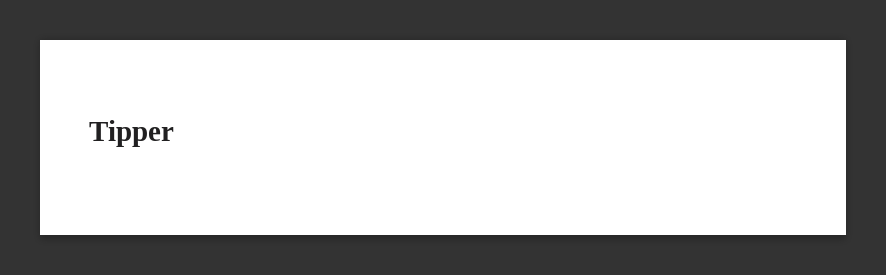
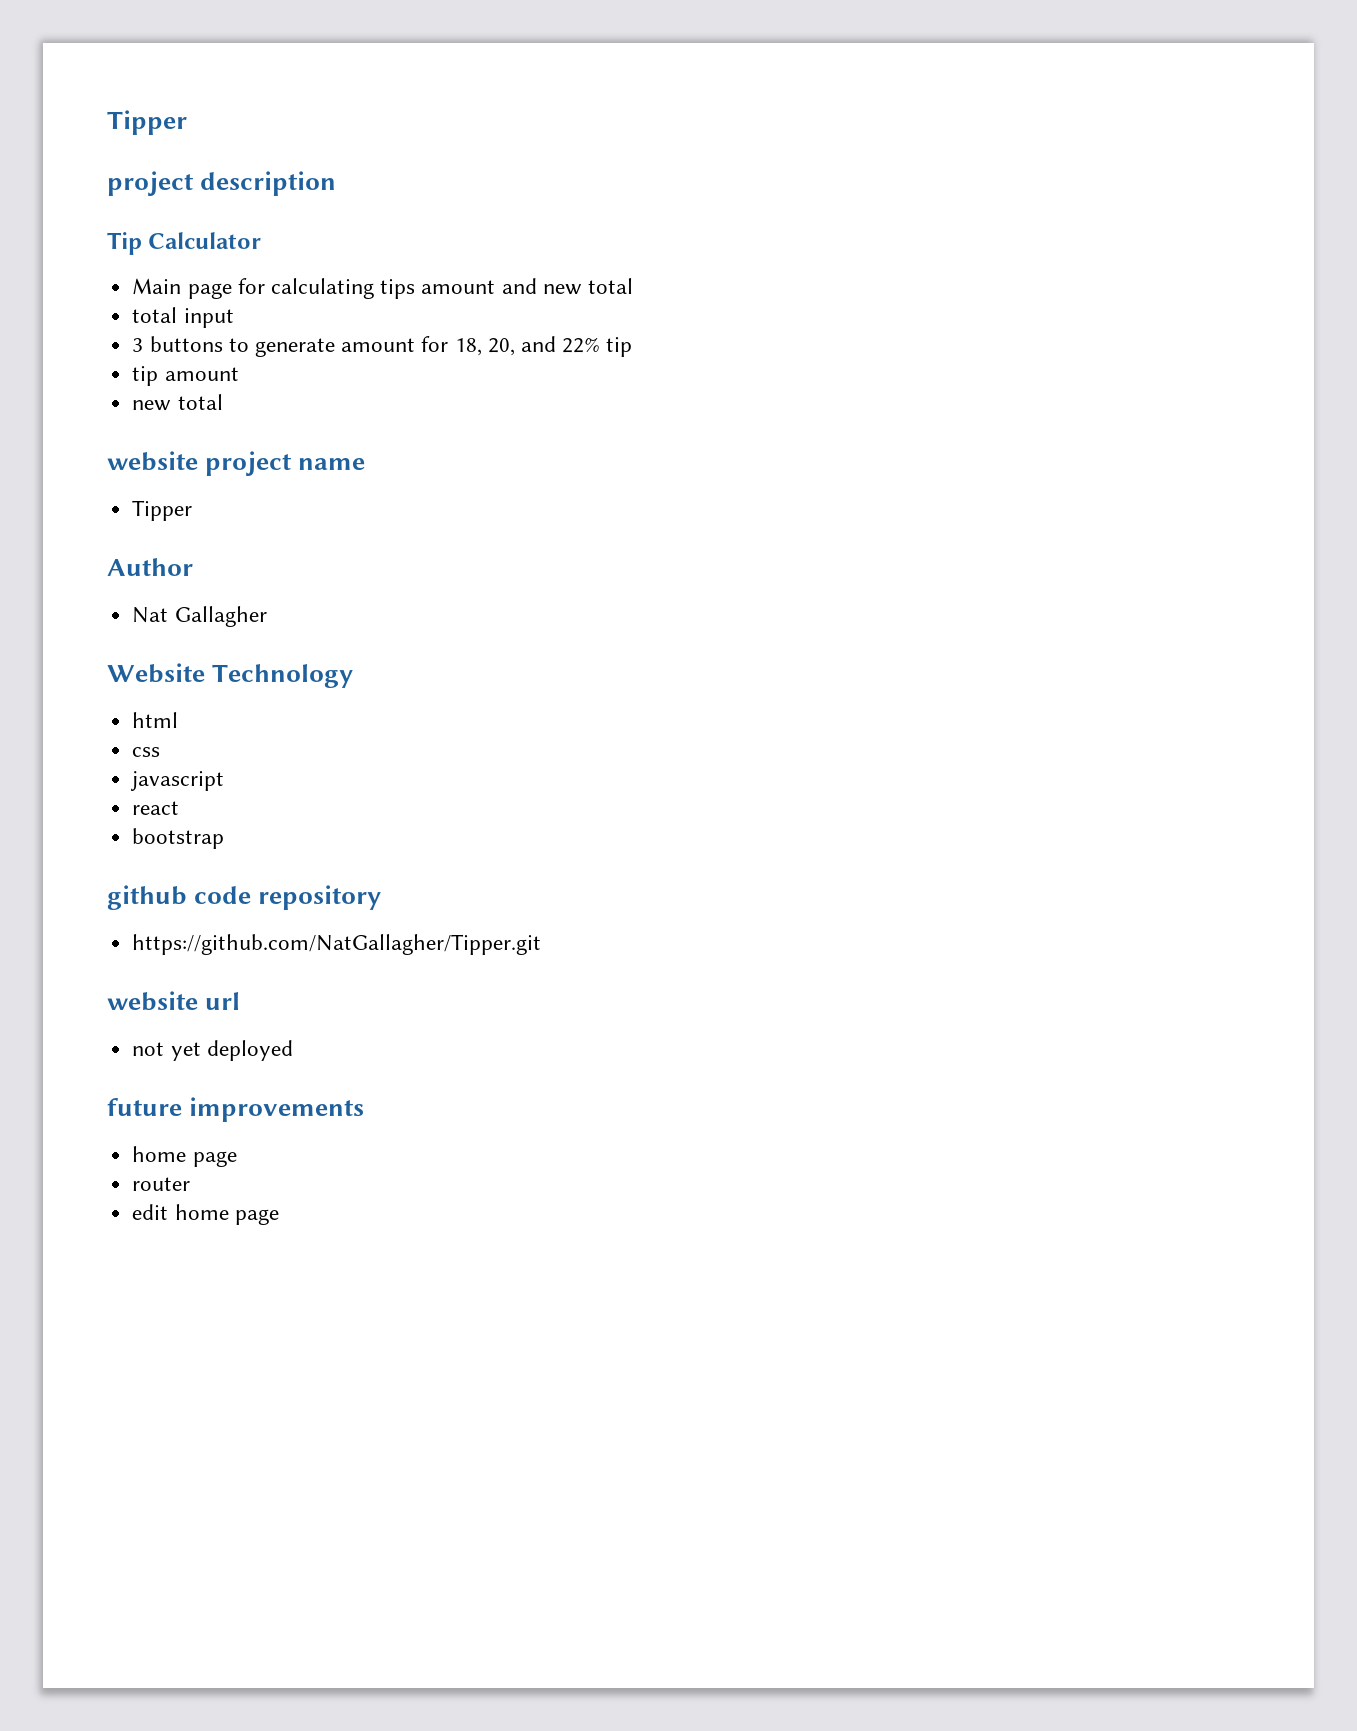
[89,120,174,147] Tipper -> [107,110,187,135] [107,171,337,196] [107,232,262,255] [132,278,633,299] [132,307,234,328] [132,336,633,357] [132,366,239,386] [132,394,223,411] [107,451,366,476] [132,500,193,521] [107,558,193,576] [132,606,267,627] [107,663,354,688] [132,712,179,728] [132,747,161,757] [131,771,225,791] [132,801,180,815] [132,828,225,849] [107,885,382,910] [132,934,542,955] [107,991,241,1011] [132,1040,293,1061] [107,1097,365,1122] [132,1146,237,1167] [132,1177,191,1191] [132,1204,279,1225] Tipper // project description // Tip Calculator // Main page for calculating tips amount and new total // total input // 3 buttons to generate amount for 18, 20, and 22% tip // tip amount // new total // website project name // Tipper // Author // Nat Gallagher // Website Technology // html // css // javascript // react // bootstrap // github code repository // https://github.com/NatGallagher/Tipper.git // website url // not yet deployed // future improvements // home page // router // edit home page

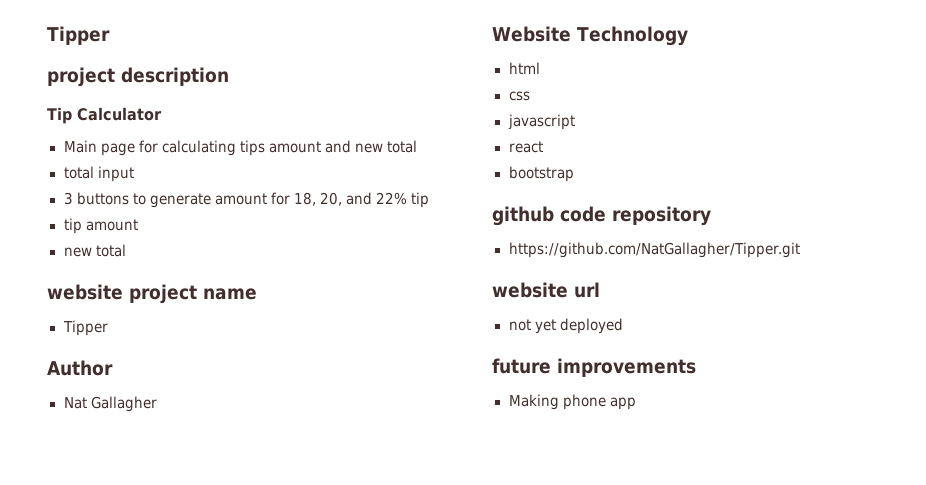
[132,1146,237,1167] [132,1177,191,1191] [132,1204,279,1225] home page // router // edit home page -> [508,394,636,410] Making phone app

